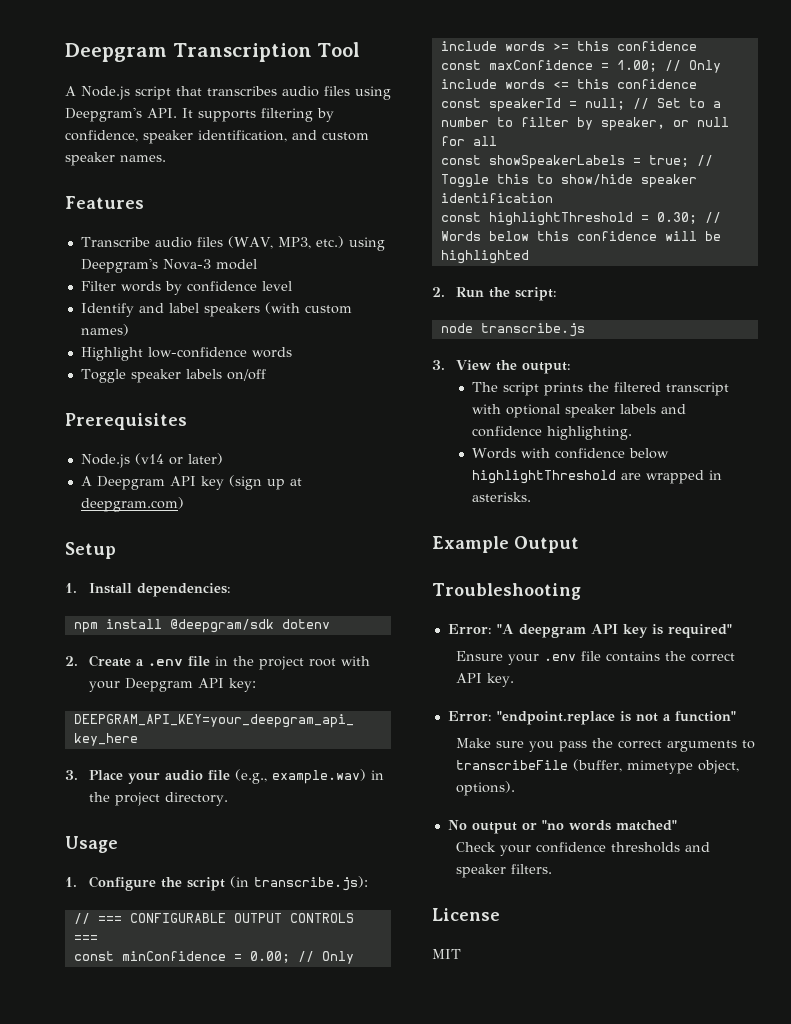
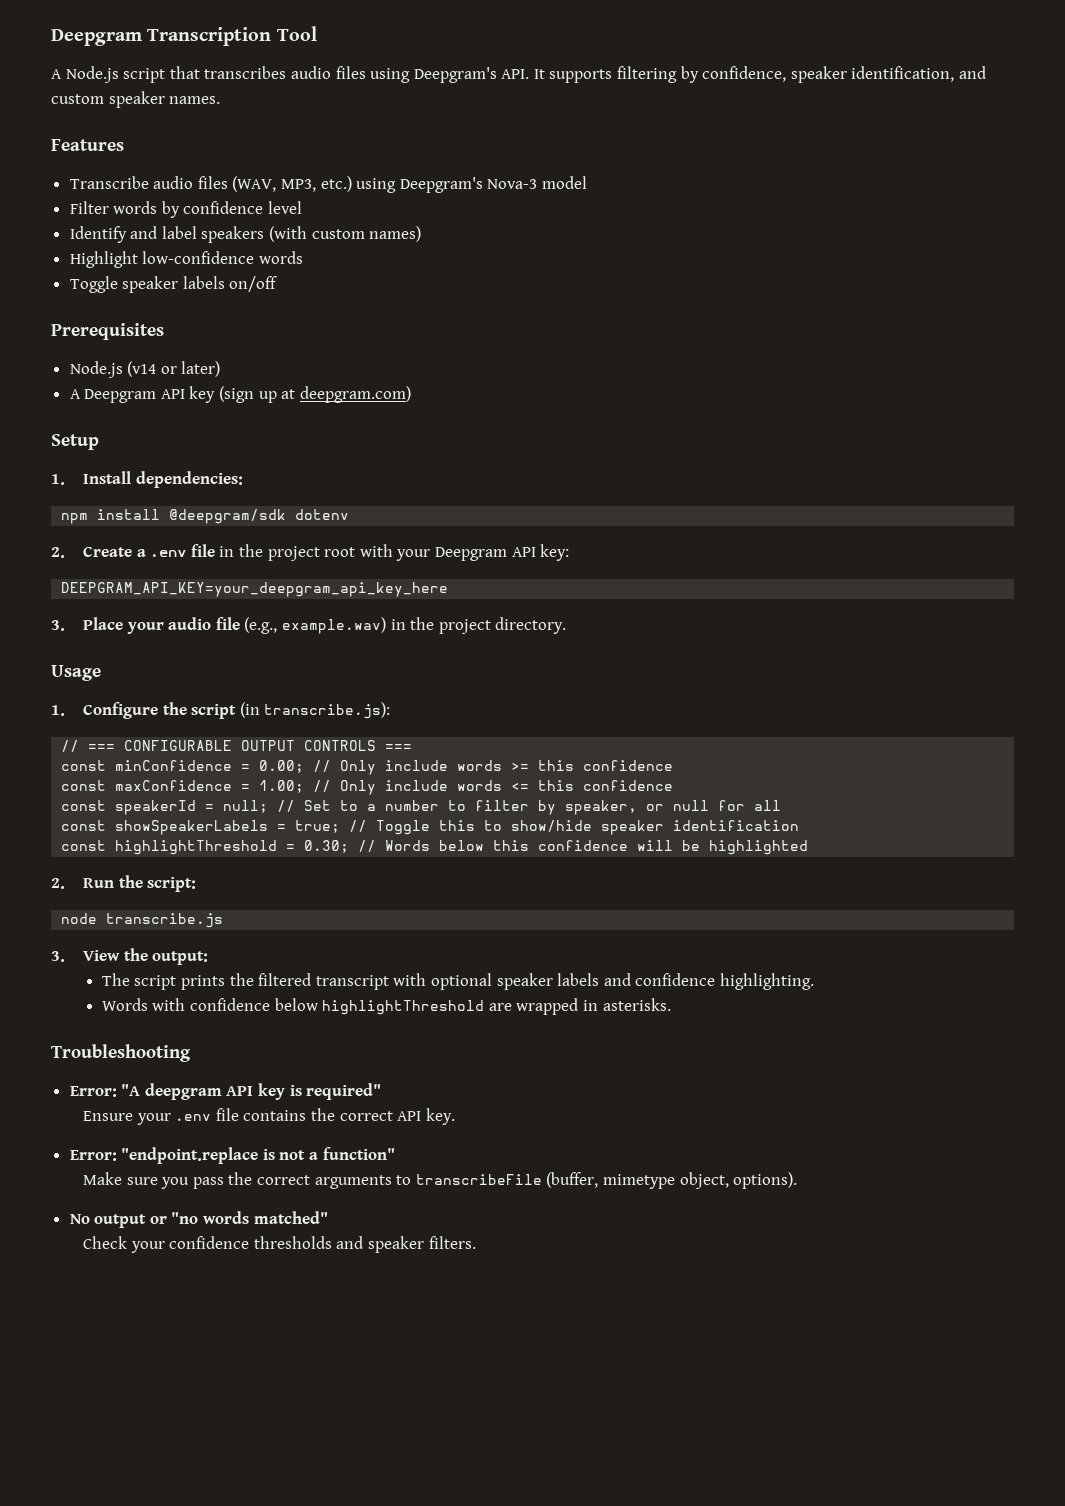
[432,536,579,553] // Example Output -> (671, 1004) none
[432,908,500,921] [432,949,461,959] // License // MIT -> (476, 1242) none

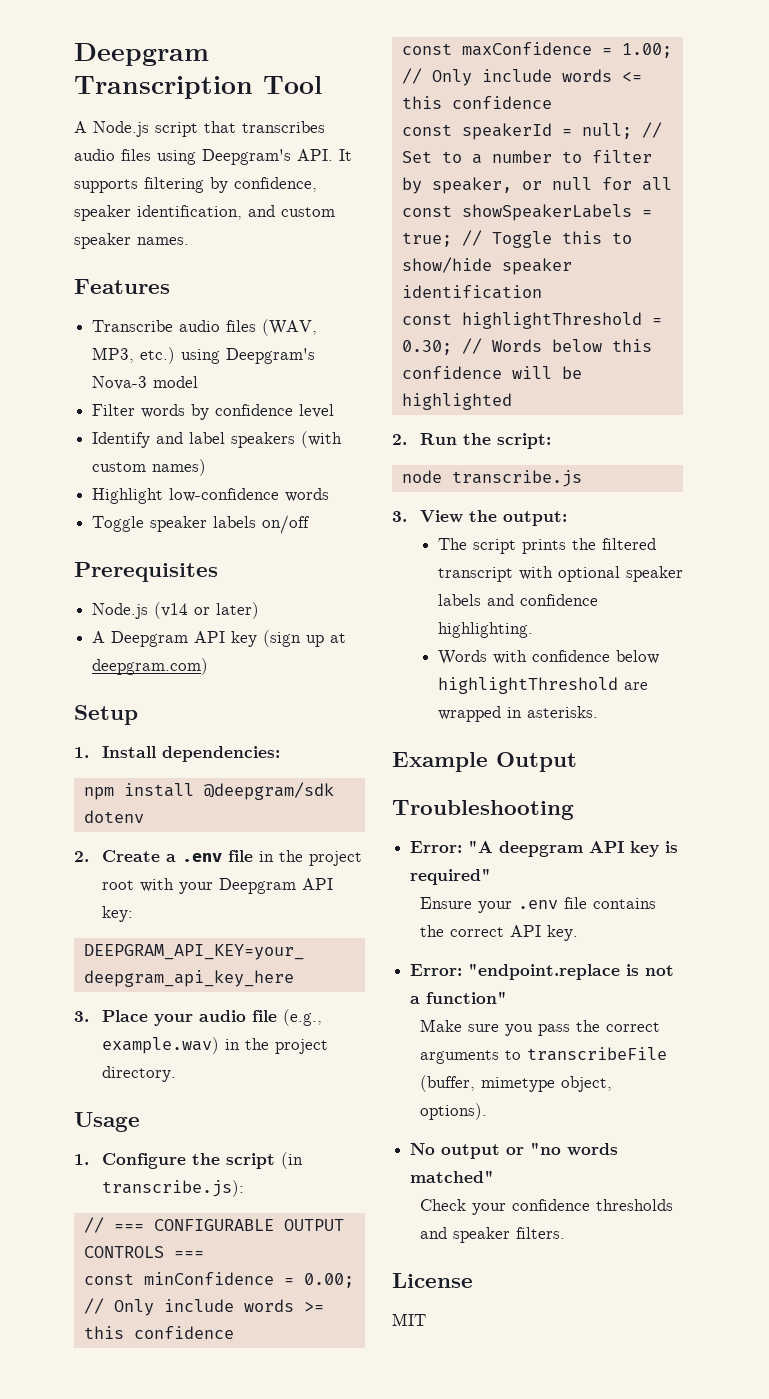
(671, 1004) none -> [392,752,577,772] // Example Output
(476, 1242) none -> [392,1273,473,1288] [392,1313,426,1326] // License // MIT

